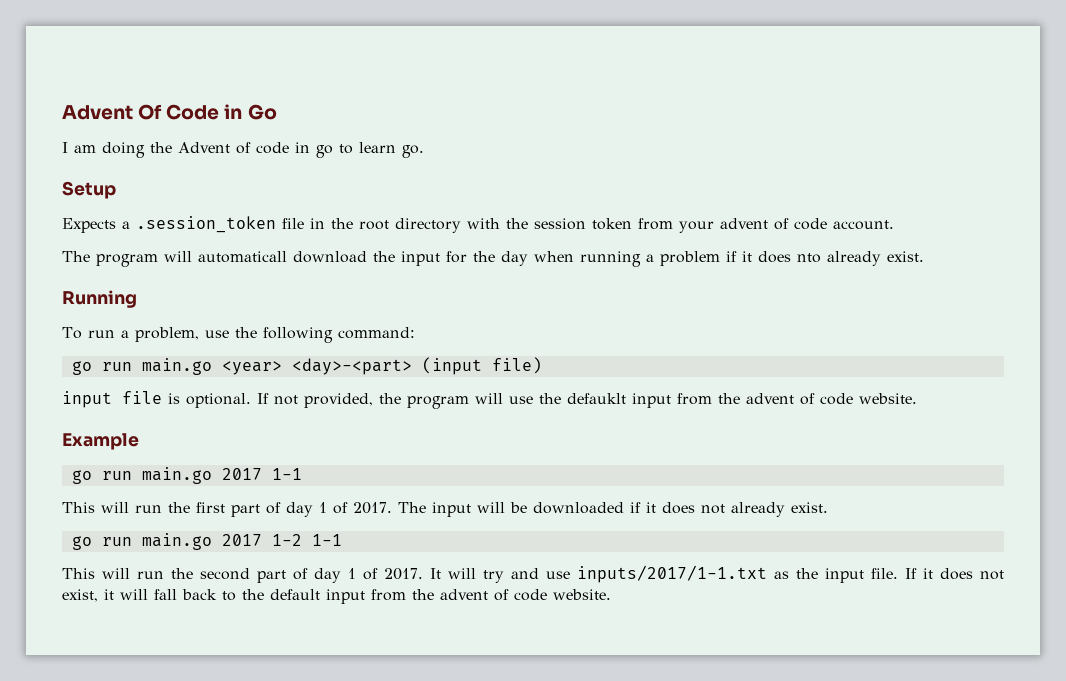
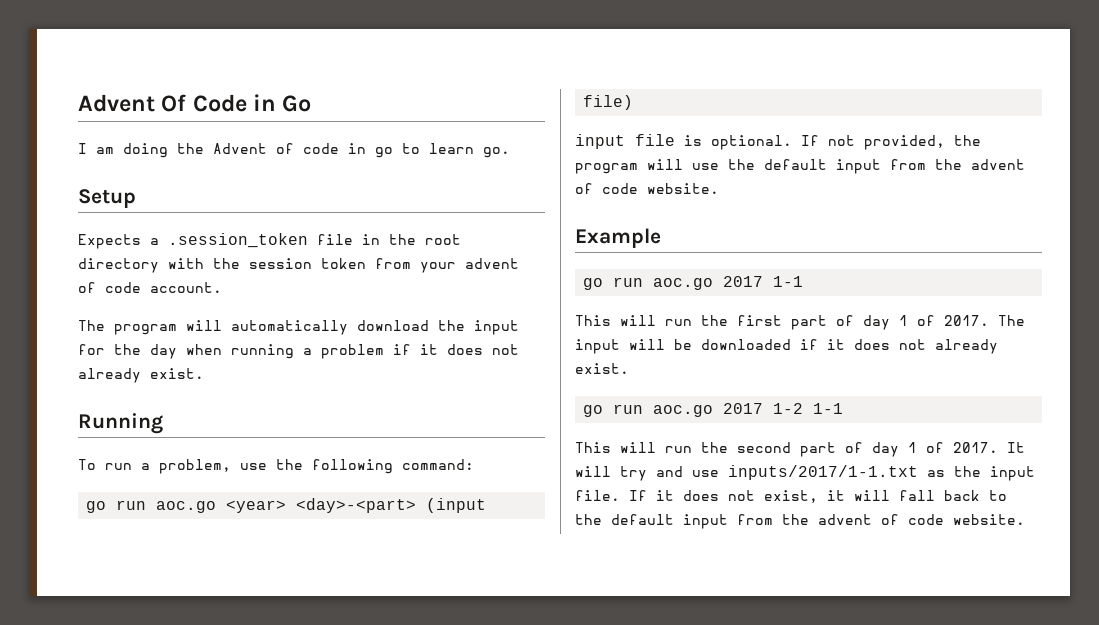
[198,251,287,263] automaticall -> [231,320,348,335] automatically
[797,253,821,263] nto -> [492,344,519,355] not
[141,358,212,375] main.go -> [156,501,217,513] aoc.go
[567,393,626,404] defauklt -> [764,159,827,170] default
[141,467,212,484] main.go -> [653,278,714,290] aoc.go
[141,533,212,550] main.go -> [653,405,714,417] aoc.go

